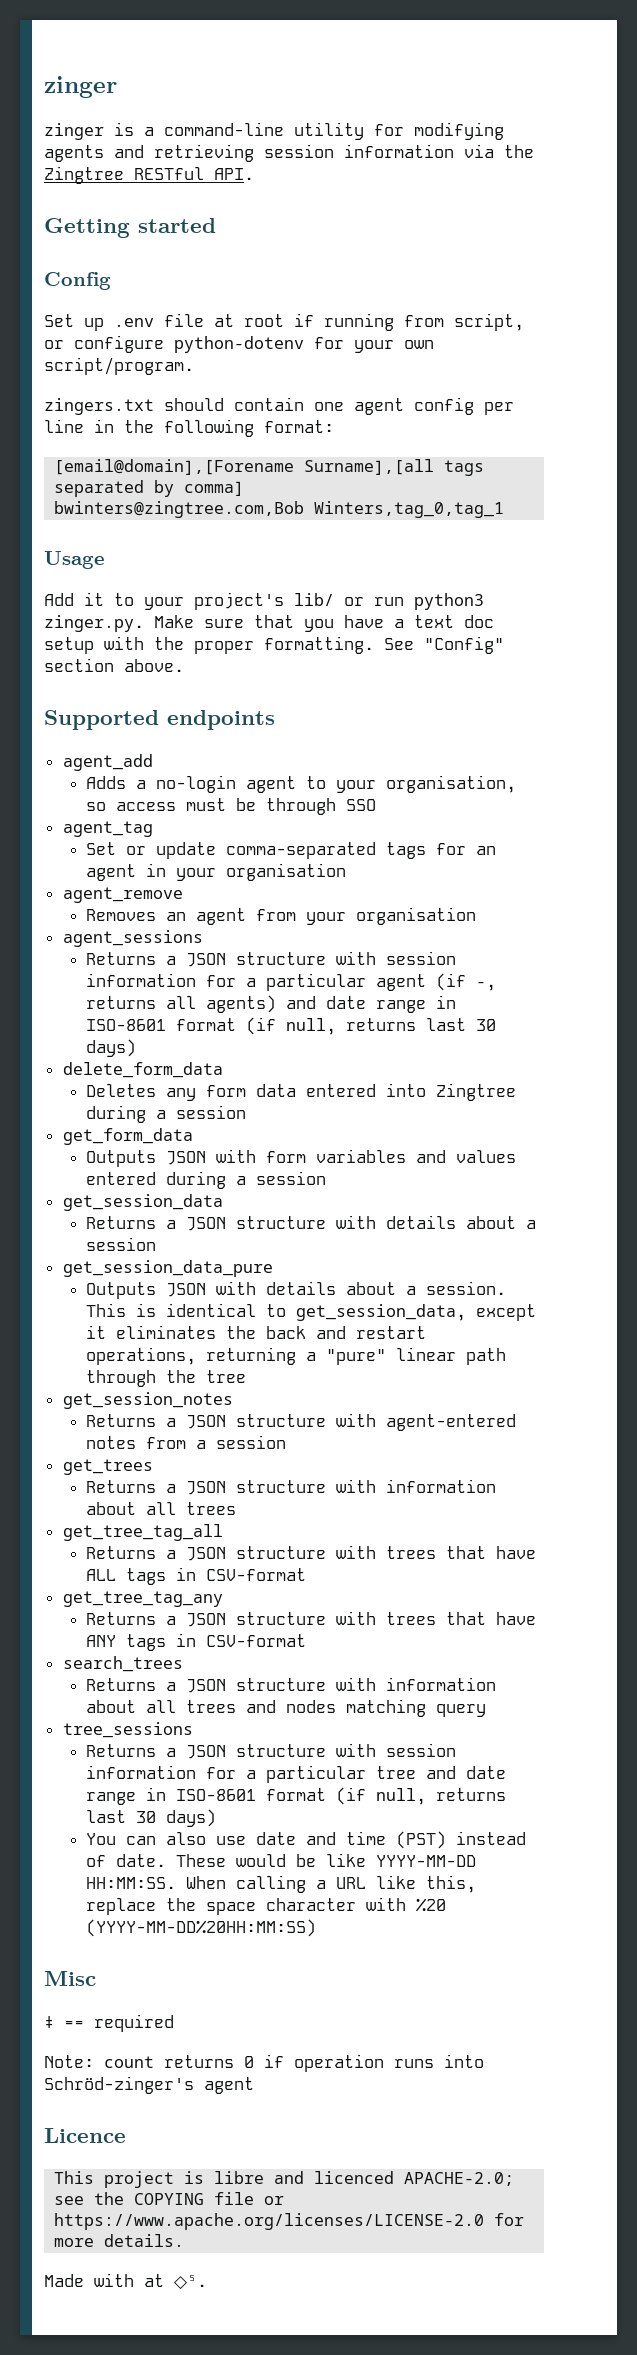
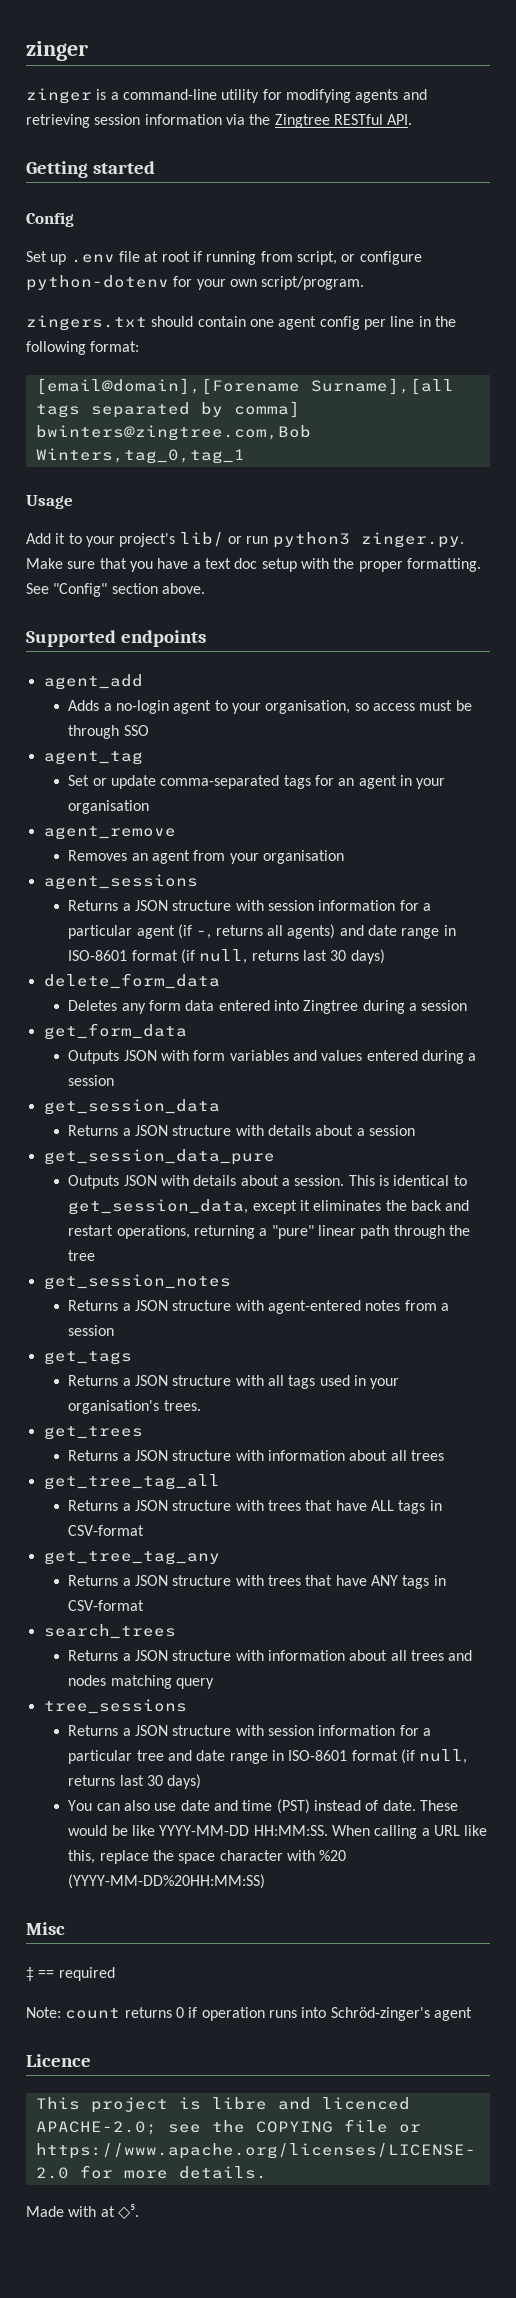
(286, 1442) none -> [43,1351,132,1365] [68,1375,400,1389] [68,1400,201,1414] // get_tags // Returns a JSON structure with all tags used in your organisation's trees.

